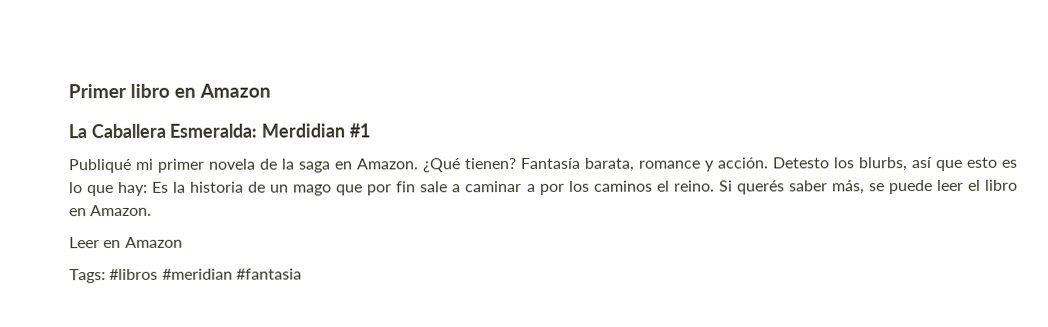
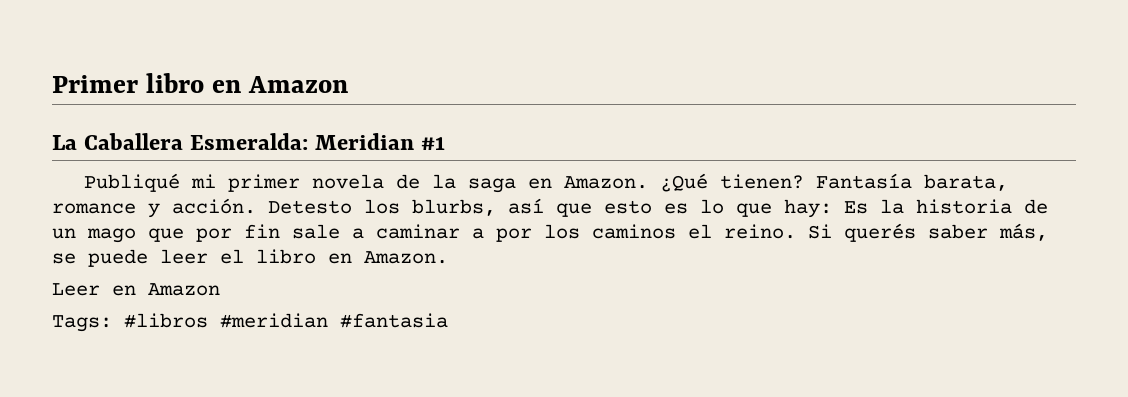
[261,123,346,138] Merdidian -> [315,133,415,150] Meridian

